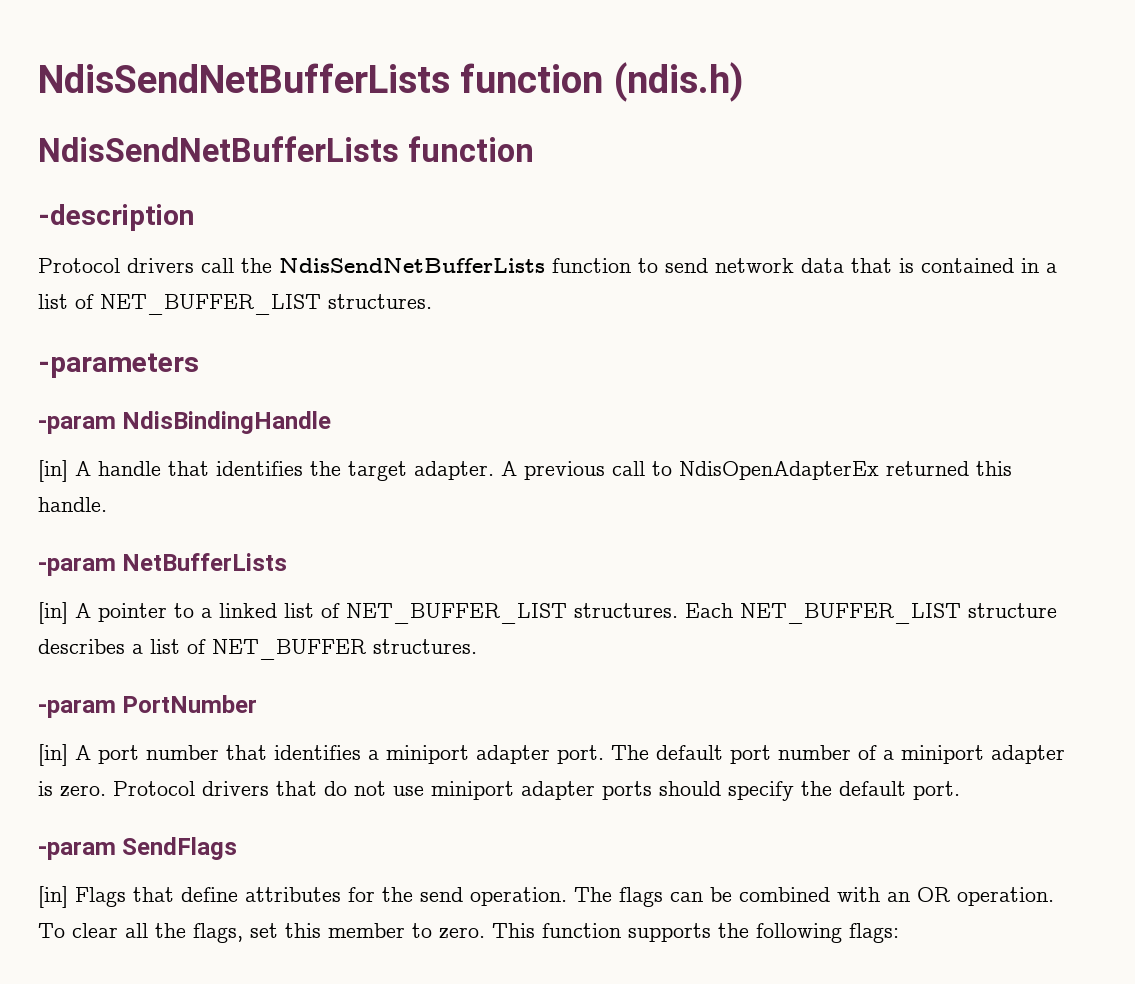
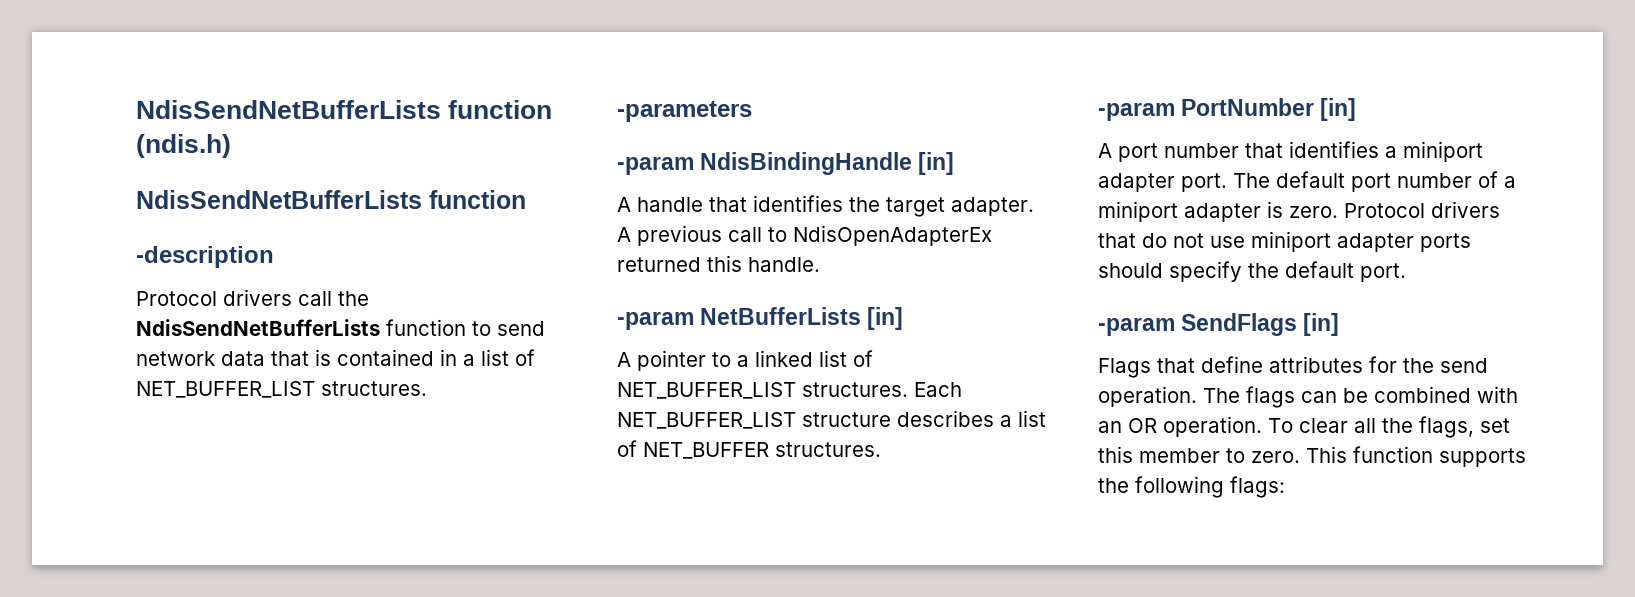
[38,460,68,482] // [in] -> [918,152,955,175] [in] //
[38,602,68,624] // [in] -> [867,307,904,330] [in] //
[38,744,68,766] // [in] -> [1320,98,1357,121] [in] //
[38,886,68,908] // [in] -> [1303,313,1340,336] [in] //

